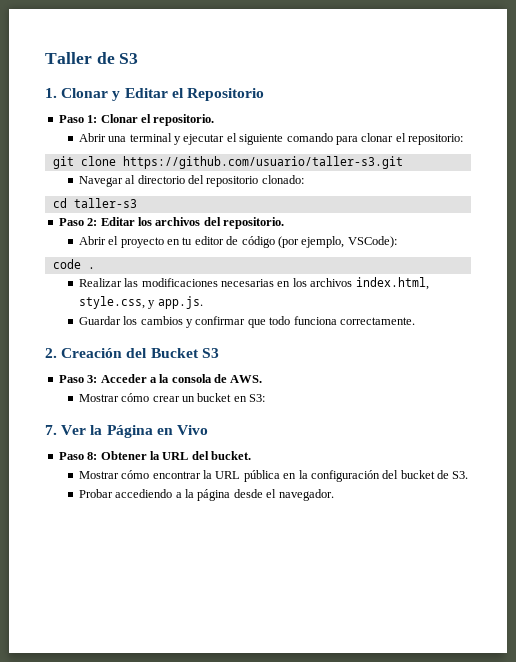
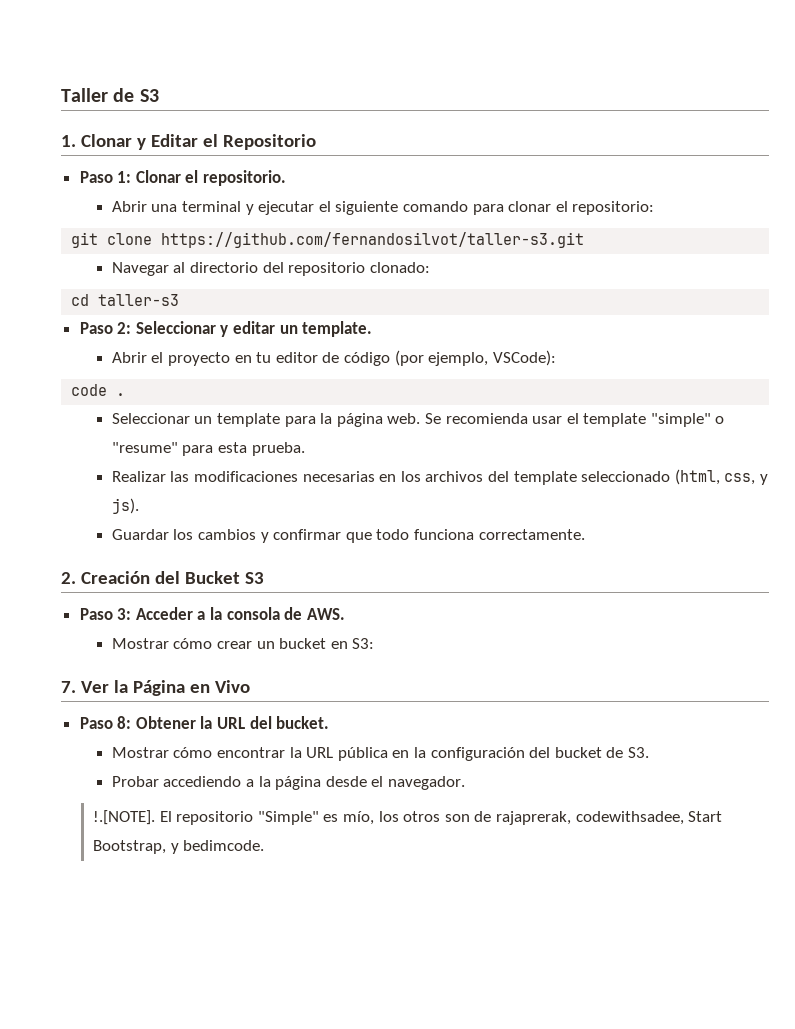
[122,156,403,169] https://github.com/usuario/taller-s3.git -> [161,232,585,248] https://github.com/fernandosilvot/taller-s3.git
[100,217,284,229] Editar los archivos del repositorio. -> [135,321,373,337] Seleccionar y editar un template.
(95, 268) none -> [111,413,725,427] [111,442,305,456] // Seleccionar un template para la página web. Se recomienda usar el template "simple" o "resume" para esta prueba.
[355,277,429,290] [78,296,203,309] index.html, style.css, y app.js. -> [487,469,768,485] [111,498,139,514] del template seleccionado (html, css, y js).
(334, 495) none -> [93,810,723,825] [93,840,265,854] // !.[NOTE]. El repositorio "Simple" es mío, los otros son de rajaprerak, codewithsadee, Start Bootstrap, y bedimcode.

